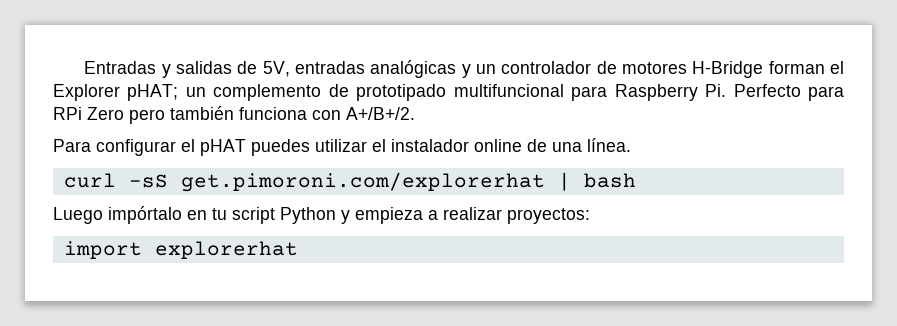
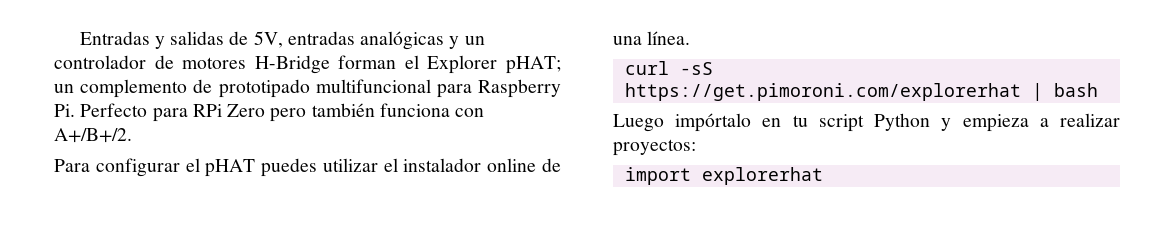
[180,172,545,192] get.pimoroni.com/explorerhat -> [624,83,1021,101] https://get.pimoroni.com/explorerhat

